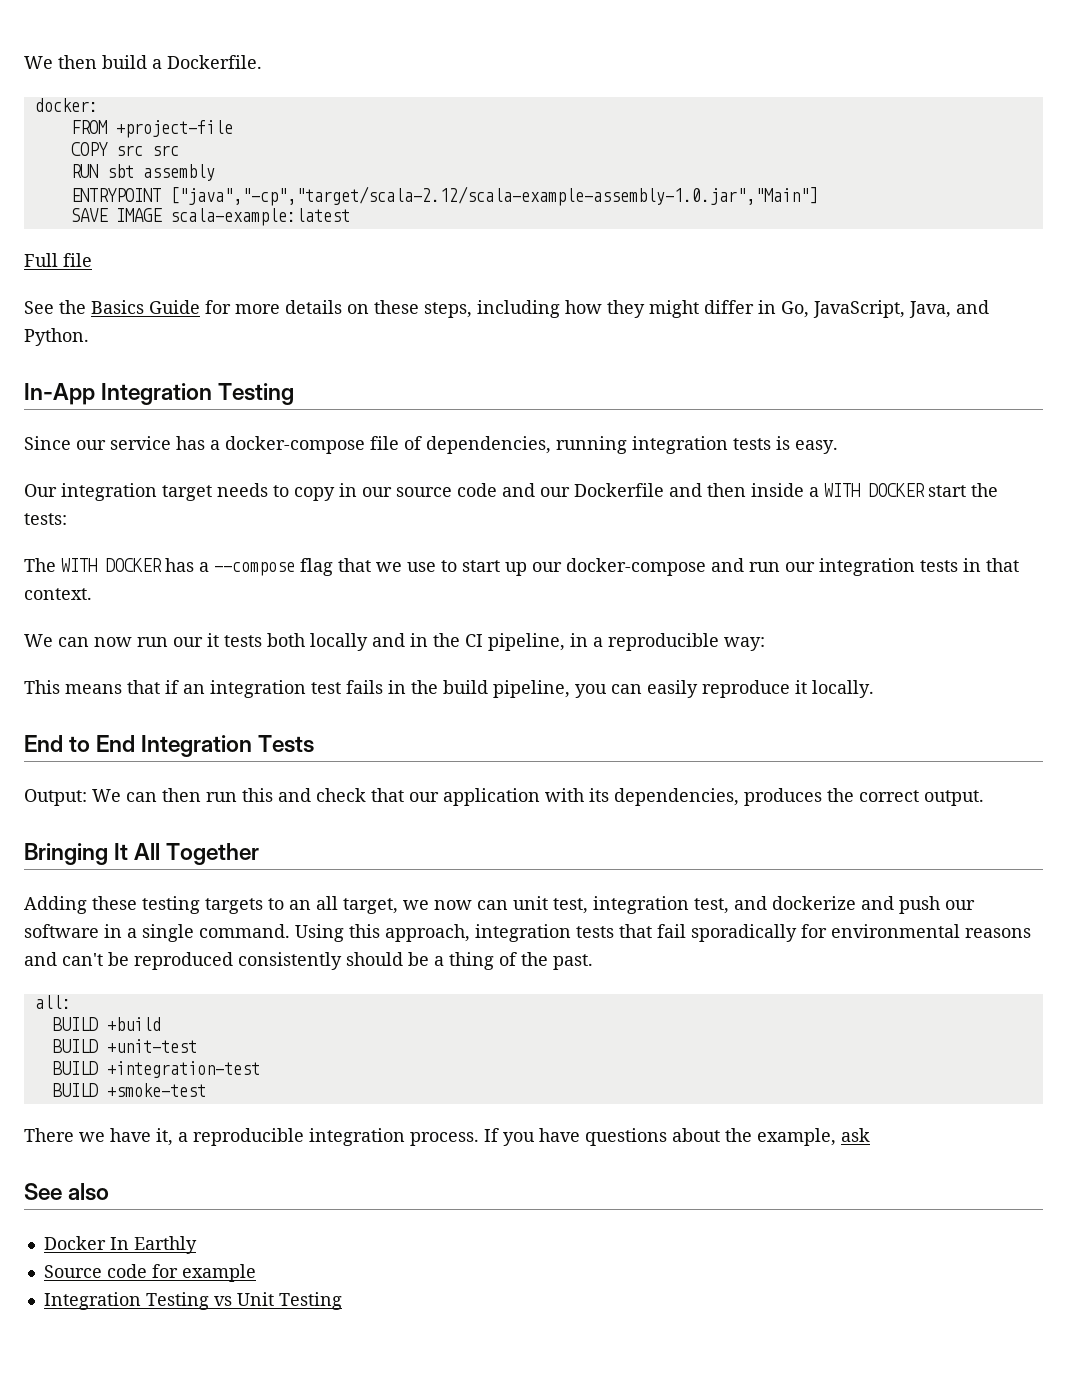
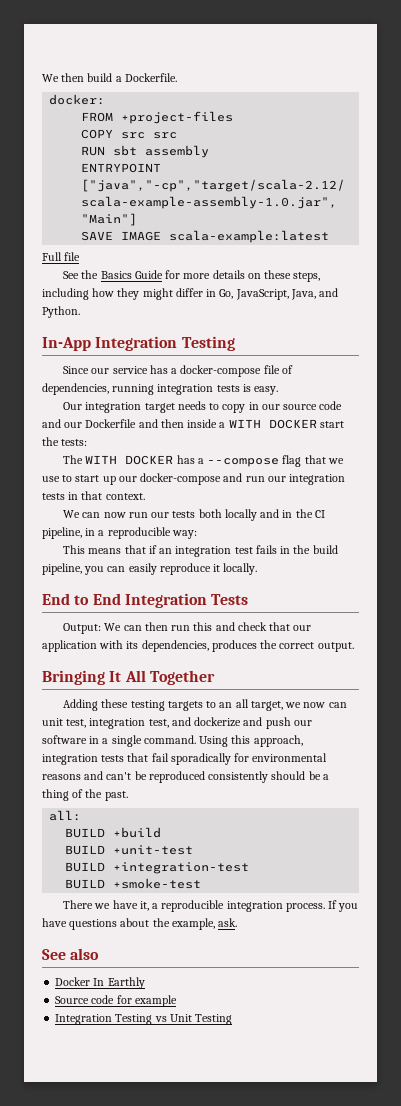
[115,120,233,138] +project-file -> [121,111,234,124] +project-files
[207,633,219,647] it -> (170, 515) none
[841,1128,870,1142] ask -> [218,918,238,927] ask.

